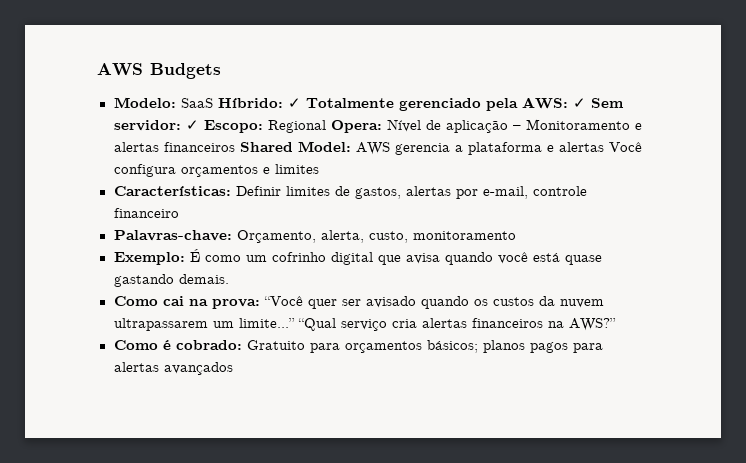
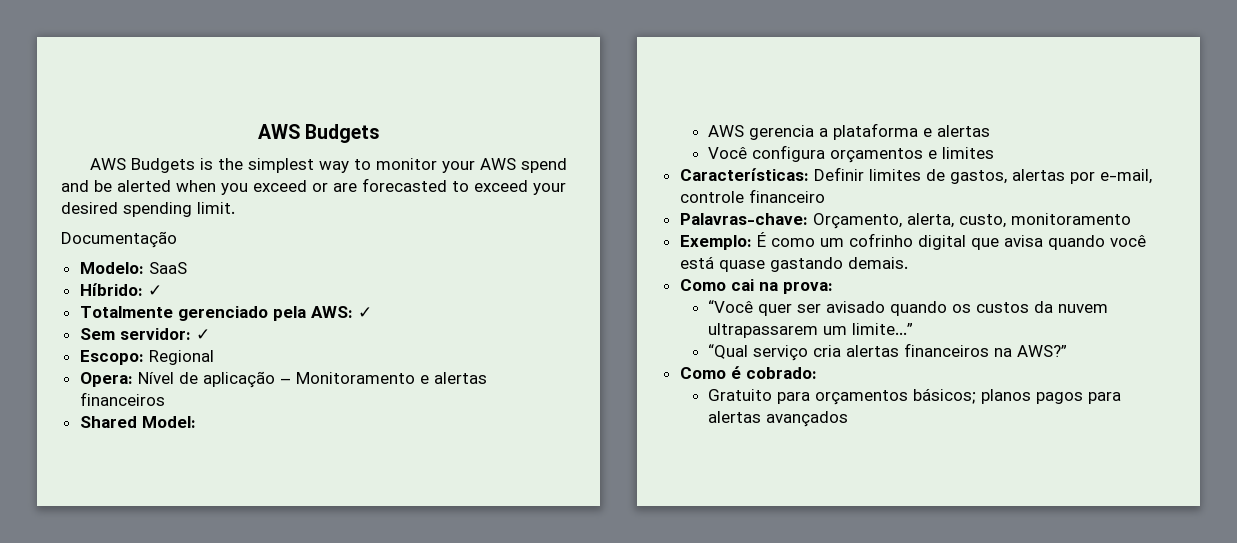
[97,63,221,79] AWS Budgets -> [257,124,380,143] [90,158,568,173] [61,178,566,195] [61,202,235,217] [61,231,177,248] AWS Budgets // AWS Budgets is the simplest way to monitor your AWS spend and be alerted when you exceed or are forecasted to exceed your desired spending limit. // Documentação
(213, 103) none -> (187, 268) //
(301, 103) none -> (162, 290) //
(586, 103) none -> (372, 312) //
(199, 125) none -> (210, 334) //
(326, 126) none -> (214, 357) //
(235, 147) none -> (165, 399) //
(351, 146) none -> (196, 422) //
(604, 147) none -> (991, 131) //
(260, 304) none -> (833, 287) //
(295, 323) none -> (914, 329) //
(242, 345) none -> (817, 373) //

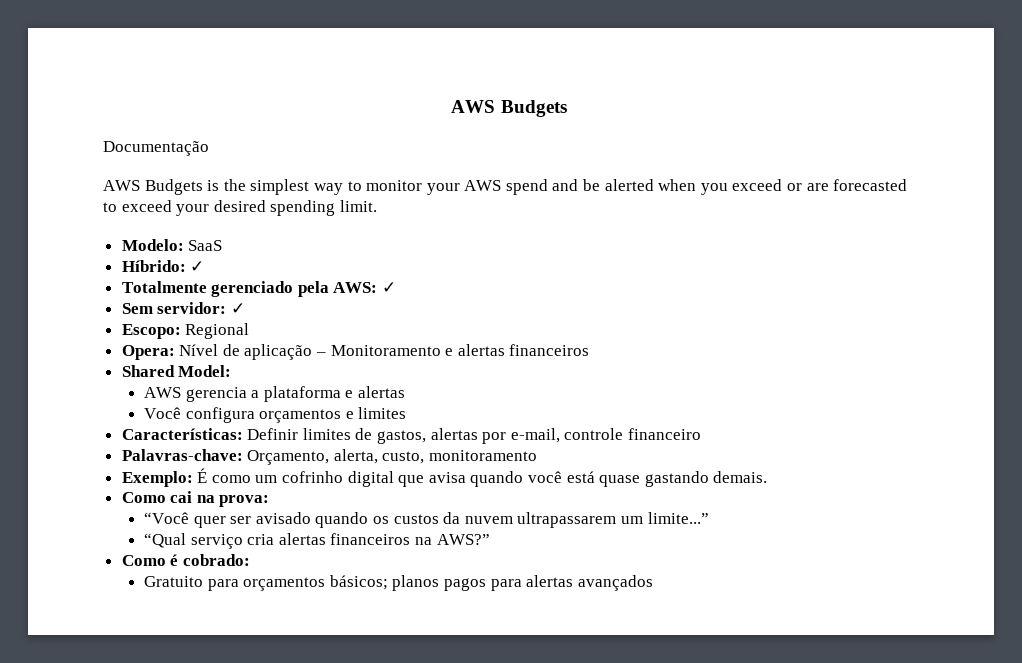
[257,124,380,143] AWS Budgets -> [451,100,567,117] [103,141,209,156] AWS Budgets // Documentação
[61,231,177,248] // Documentação -> (377, 206) none

